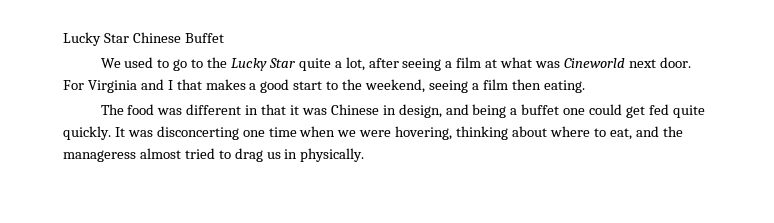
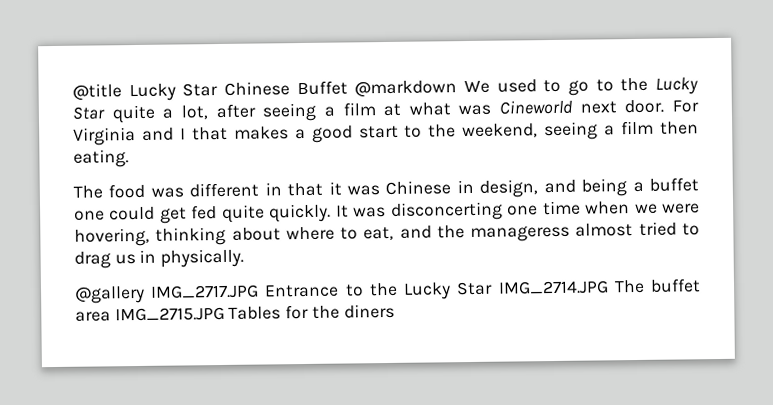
(63, 39) none -> [72,83,122,101] @title
(224, 38) // -> [354,80,458,98] @markdown
(365, 155) none -> [74,278,701,304] [75,303,395,322] // @gallery IMG_2717.JPG Entrance to the Lucky Star IMG_2714.JPG The buffet area IMG_2715.JPG Tables for the diners

